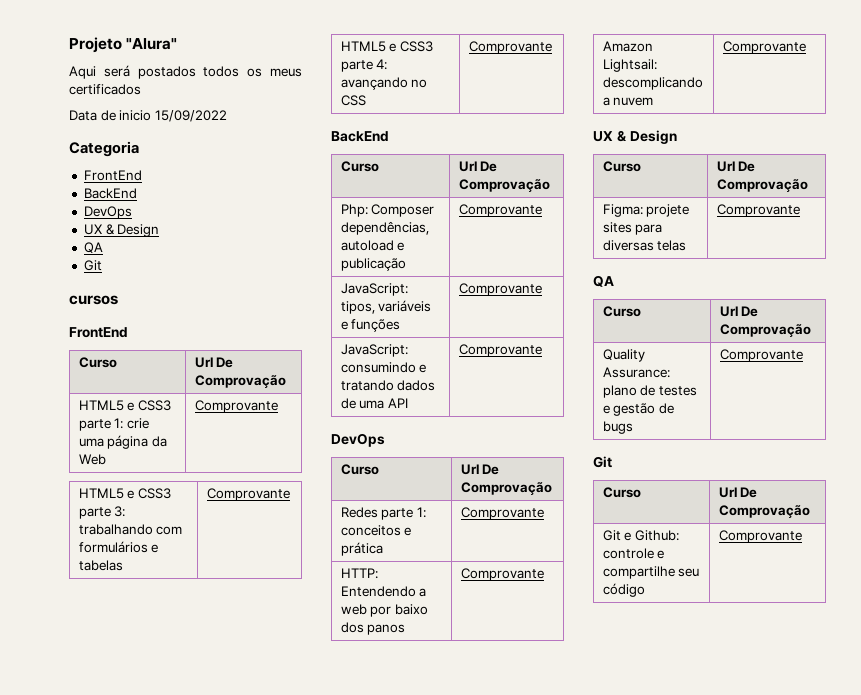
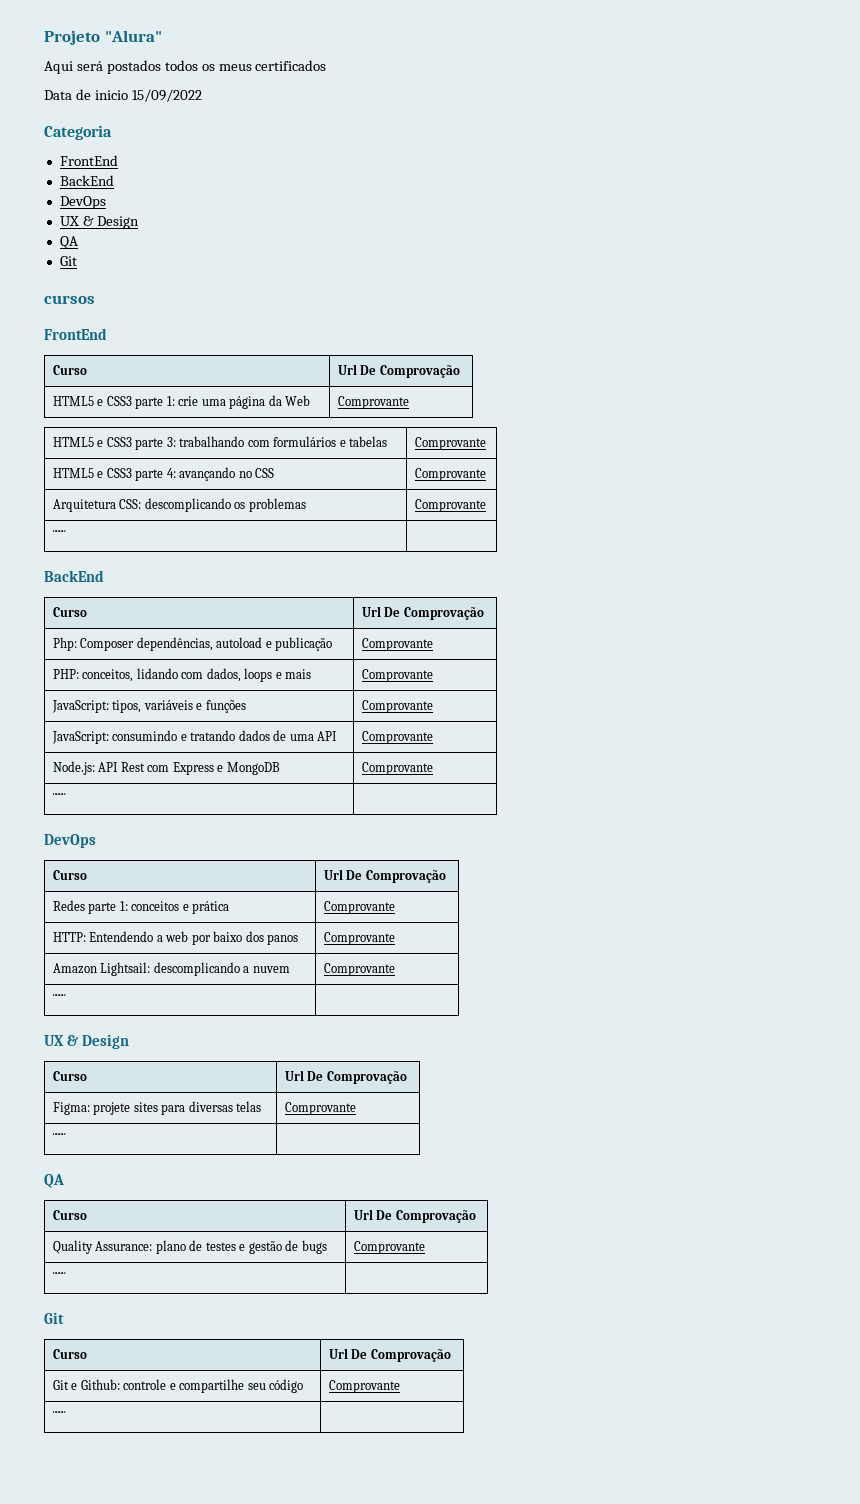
(552, 47) none -> [52,498,306,512] [414,499,486,512] [52,530,66,540] // Arquitetura CSS: descomplicando os problemas | Comprovante // ¨¨¨¨ |
(542, 210) none -> [52,668,312,682] [361,669,433,682] // PHP: conceitos, lidando com dados, loops e mais | Comprovante
(542, 350) none -> [52,761,280,775] [361,762,433,775] [52,793,66,803] // Node.js: API Rest com Express e MongoDB | Comprovante // ¨¨¨¨ |
(806, 47) none -> [52,994,66,1004] // ¨¨¨¨ |
(800, 210) none -> [52,1133,66,1143] // ¨¨¨¨ |
(803, 355) none -> [52,1272,66,1282] // ¨¨¨¨ |
(802, 536) none -> [52,1411,66,1421] // ¨¨¨¨ |

